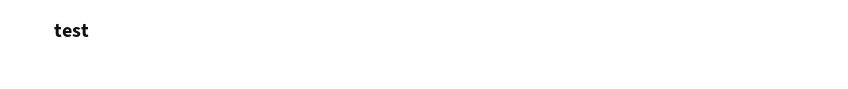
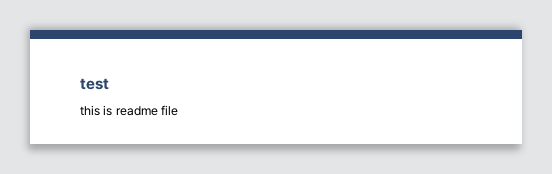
(89, 30) none -> [80,105,179,116] // this is readme file

